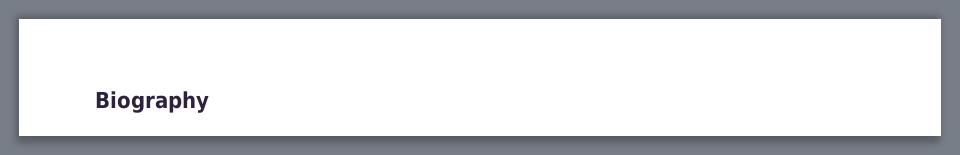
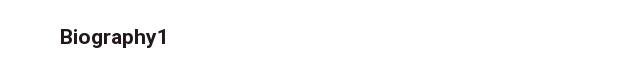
[95,91,209,113] Biography -> [60,29,169,48] Biography1

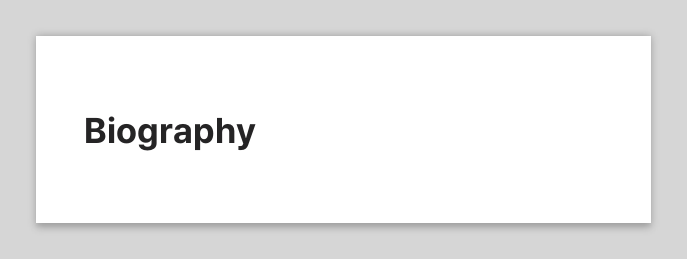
[60,29,169,48] Biography1 -> [84,116,256,151] Biography

